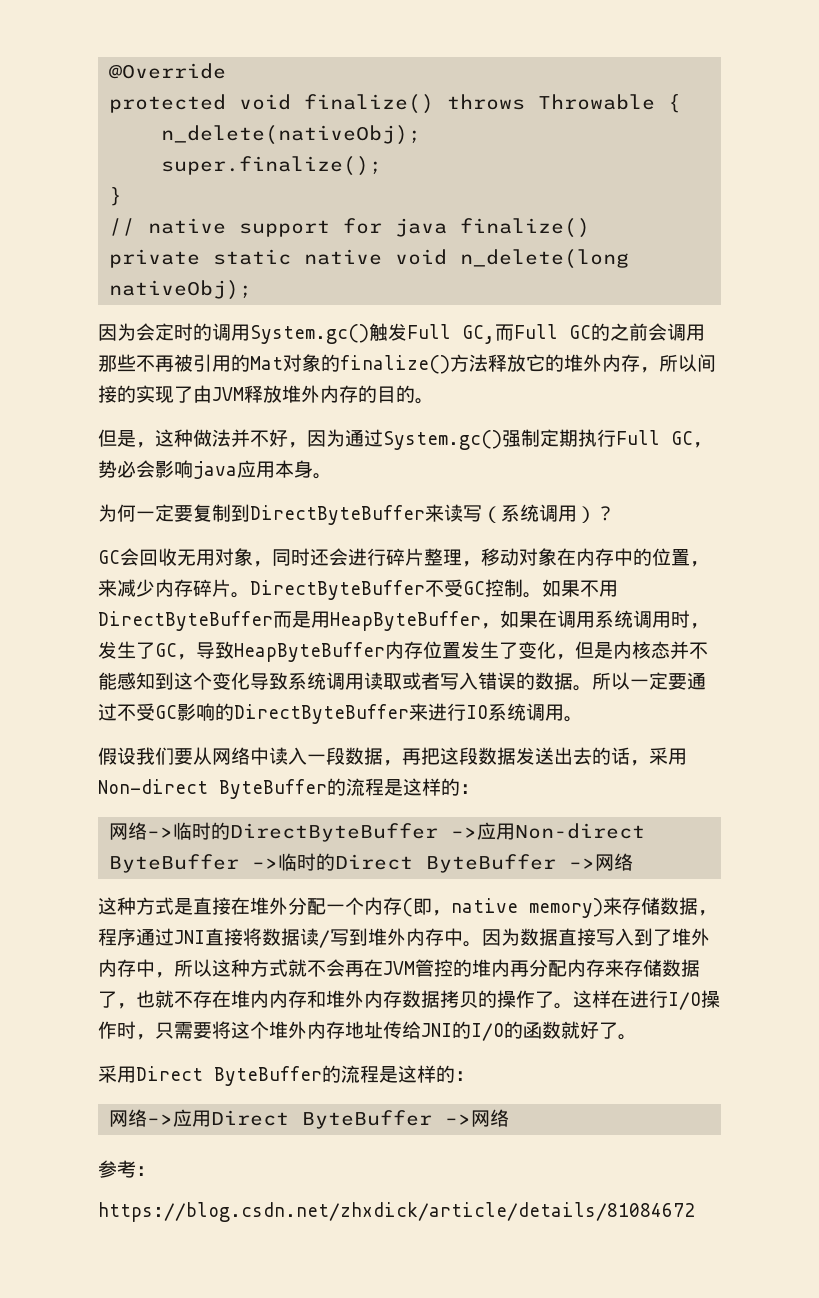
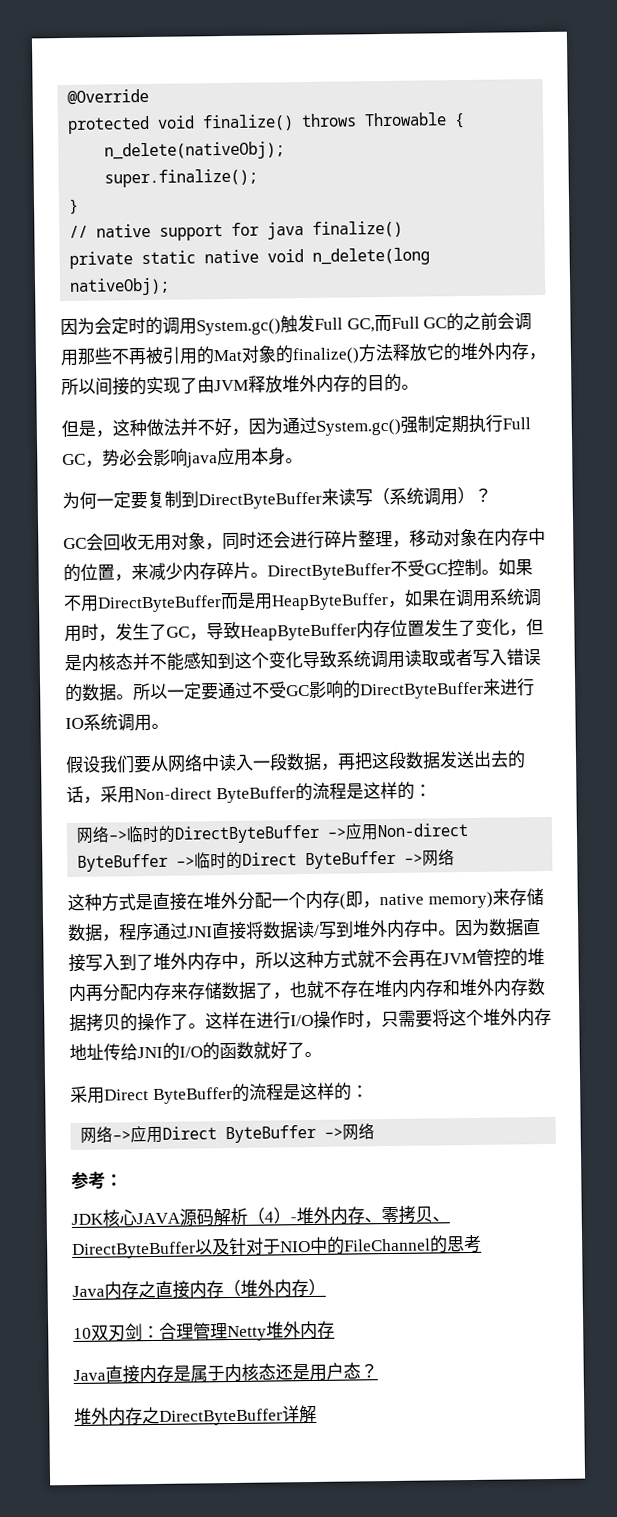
[98,1202,695,1222] https://blog.csdn.net/zhxdick/article/details/81084672 -> [71,1205,450,1227] [72,1234,482,1260] [72,1278,326,1300] [73,1320,335,1342] [73,1362,378,1384] [74,1404,317,1426] JDK核心JAVA源码解析（4）-堆外内存、零拷贝、DirectByteBuffer以及针对于NIO中的FileChannel的思考 // Java内存之直接内存（堆外内存） // 10双刃剑：合理管理Netty堆外内存 // Java直接内存是属于内核态还是用户态？ // 堆外内存之DirectByteBuffer详解

